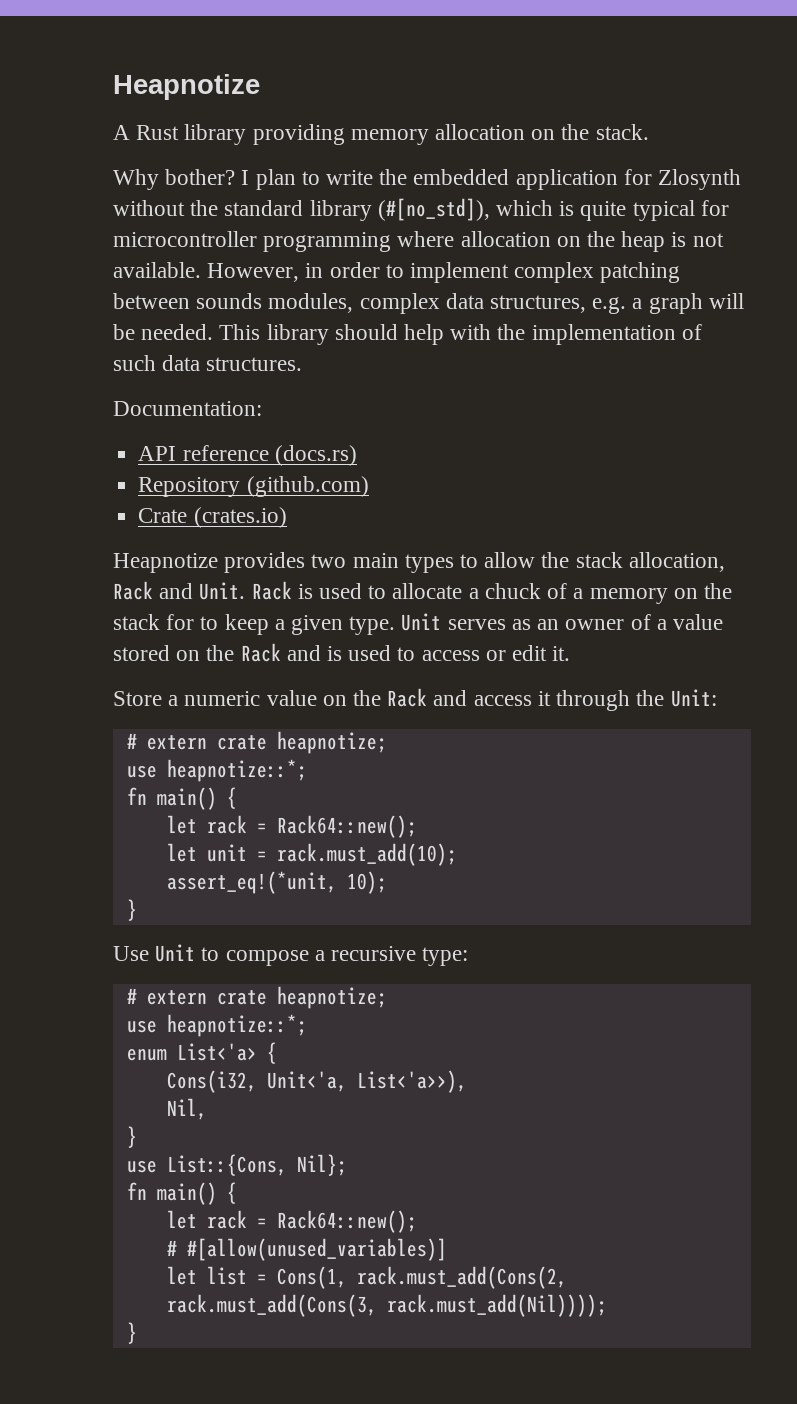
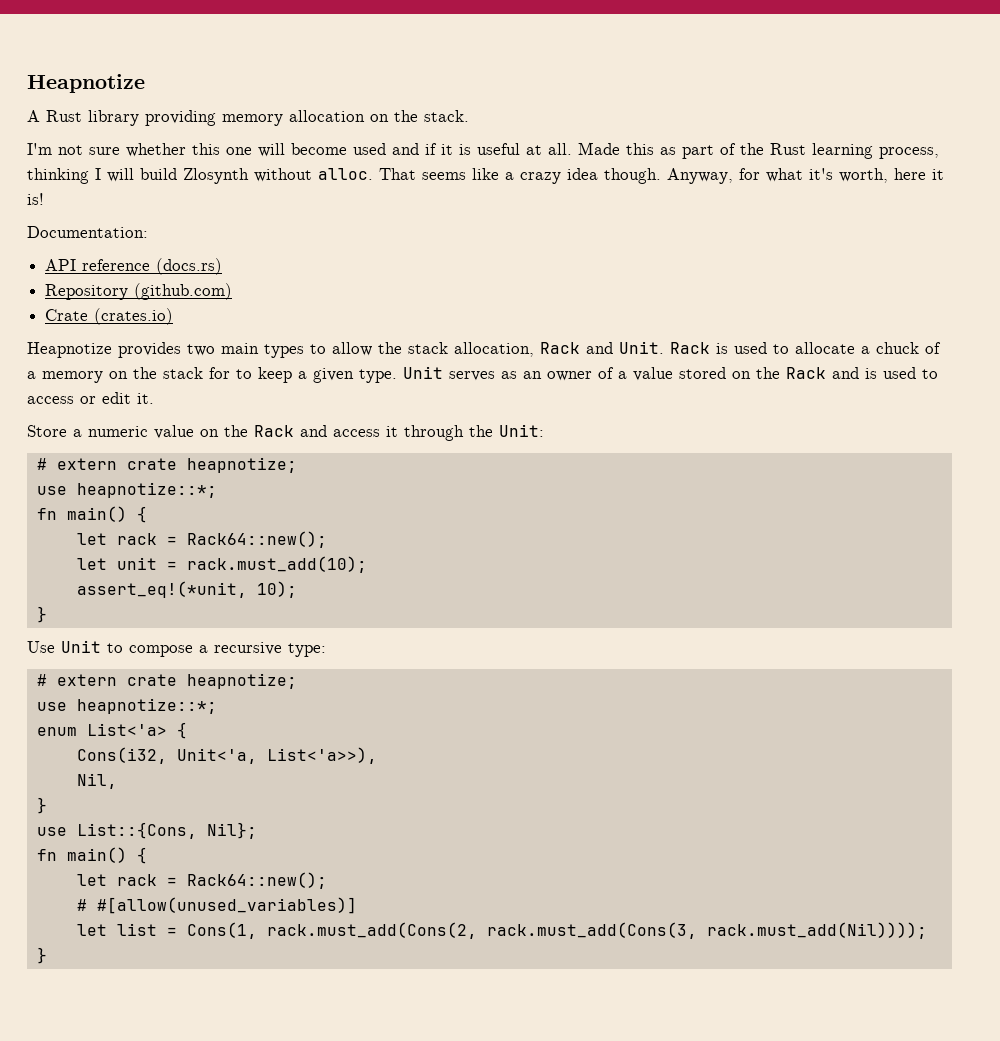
[113,169,742,190] [113,198,729,221] [113,231,724,252] [113,262,681,283] [113,293,744,314] [113,324,702,345] [113,355,303,371] Why bother? I plan to write the embedded application for Zlosynth without the standard library (#[no_std]), which is quite typical for microcontroller programming where allocation on the heap is not available. However, in order to implement complex patching between sounds modules, complex data structures, e.g. a graph will be needed. This library should help with the implementation of such data structures. -> [27,142,939,159] [27,168,944,184] [27,193,44,205] I'm not sure whether this one will become used and if it is useful at all. Made this as part of the Rust learning process, thinking I will build Zlosynth without alloc. That seems like a crazy idea though. Anyway, for what it's worth, here it is!

